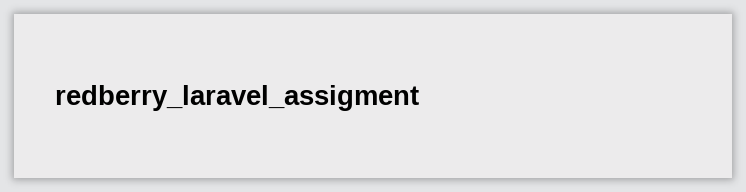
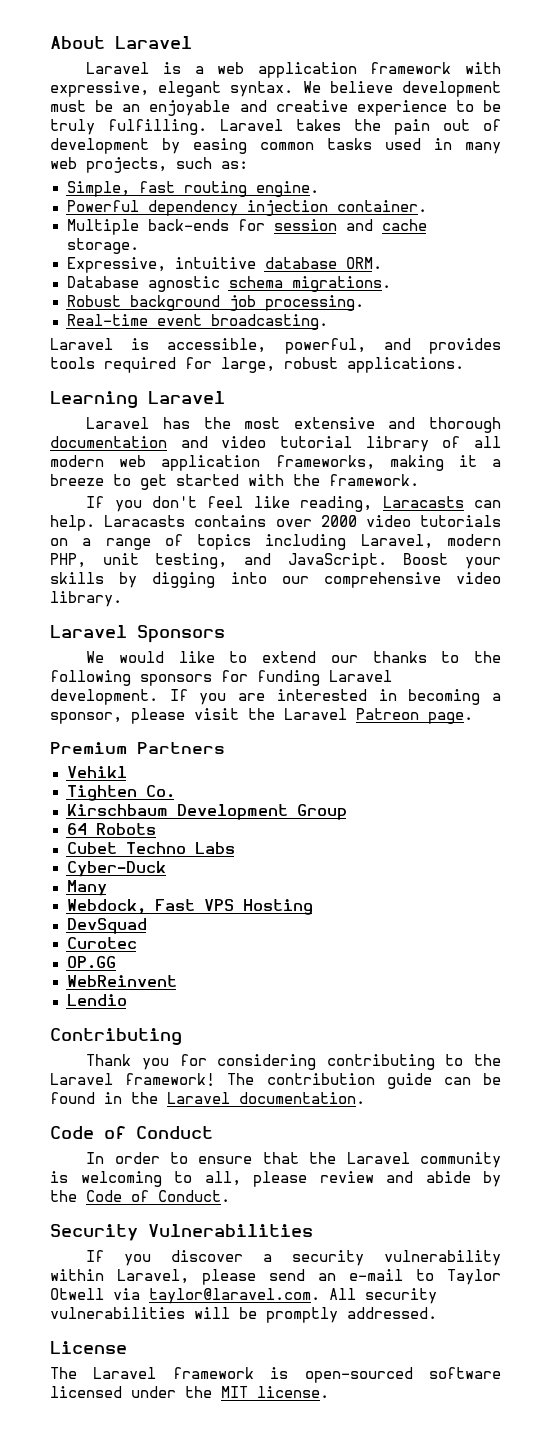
[55,85,419,111] redberry_laravel_assigment -> [50,36,192,49] [86,62,502,78] [50,81,501,97] [50,100,501,116] [50,119,501,135] [50,138,501,154] [50,157,248,173] [66,181,319,197] [66,200,427,216] [66,219,427,235] [66,238,139,254] [66,257,382,273] [66,276,391,292] [66,295,364,311] [66,314,328,330] [50,338,501,354] [50,357,464,373] [50,391,225,408] [86,417,502,433] [50,436,502,452] [50,455,502,471] [50,474,419,490] [86,496,501,512] [50,515,502,531] [50,534,501,550] [50,553,501,569] [50,572,501,588] [50,591,122,607] [50,625,225,643] [86,651,502,663] [50,670,392,686] [50,689,502,705] [50,708,473,724] [50,742,225,754] [66,766,127,778] [66,785,175,801] [66,804,347,820] [66,823,156,835] [66,842,235,854] [66,861,166,877] [66,880,107,896] [66,899,313,915] [66,918,147,934] [66,937,137,949] [66,956,116,969] [66,975,177,987] [66,994,127,1006] [50,1028,182,1045] [86,1054,502,1070] [50,1073,502,1089] [50,1092,365,1104] [50,1126,213,1139] [86,1152,501,1168] [50,1171,501,1187] [50,1190,230,1202] [50,1224,313,1241] [86,1250,501,1266] [50,1269,501,1285] [50,1288,437,1304] [50,1307,437,1323] [50,1341,127,1354] [50,1367,501,1383] [50,1386,329,1398] About Laravel // Laravel is a web application framework with expressive, elegant syntax. We believe development must be an enjoyable and creative experience to be truly fulfilling. Laravel takes the pain out of development by easing common tasks used in many web projects, such as: // Simple, fast routing engine. // Powerful dependency injection container. // Multiple back-ends for session and cache storage. // Expressive, intuitive database ORM. // Database agnostic schema migrations. // Robust background job processing. // Real-time event broadcasting. // Laravel is accessible, powerful, and provides tools required for large, robust applications. // Learning Laravel // Laravel has the most extensive and thorough documentation and video tutorial library of all modern web application frameworks, making it a breeze to get started with the framework. // If you don't feel like reading, Laracasts can help. Laracasts contains over 2000 video tutorials on a range of topics including Laravel, modern PHP, unit testing, and JavaScript. Boost your skills by digging into our comprehensive video library. // Laravel Sponsors // We would like to extend our thanks to the following sponsors for funding Laravel development. If you are interested in becoming a sponsor, please visit the Laravel Patreon page. // Premium Partners // Vehikl // Tighten Co. // Kirschbaum Development Group // 64 Robots // Cubet Techno Labs // Cyber-Duck // Many // Webdock, Fast VPS Hosting // DevSquad // Curotec // OP.GG // WebReinvent // Lendio // Contributing // Thank you for considering contributing to the Laravel framework! The contribution guide can be found in the Laravel documentation. // Code of Conduct // In order to ensure that the Laravel community is welcoming to all, please review and abide by the Code of Conduct. // Security Vulnerabilities // If you discover a security vulnerability within Laravel, please send an e-mail to Taylor Otwell via taylor@laravel.com. All security vulnerabilities will be promptly addressed. // License // The Laravel framework is open-sourced software licensed under the MIT license.

